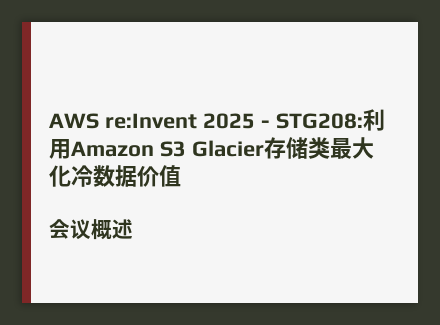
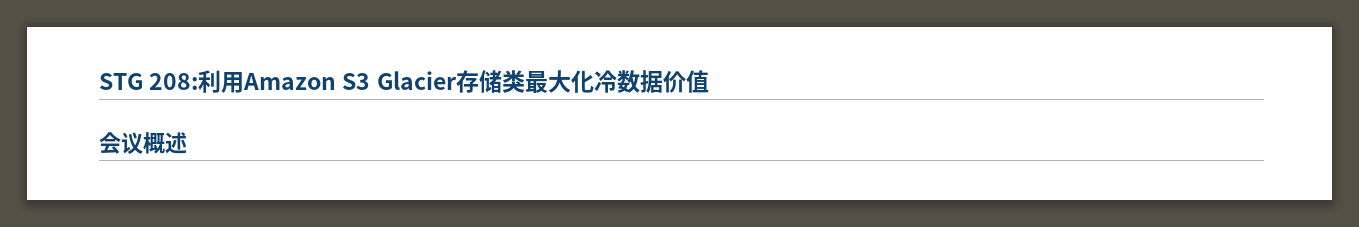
[49,113,363,129] AWS re:Invent 2025 - STG208: -> [99,73,199,90] STG 208:

